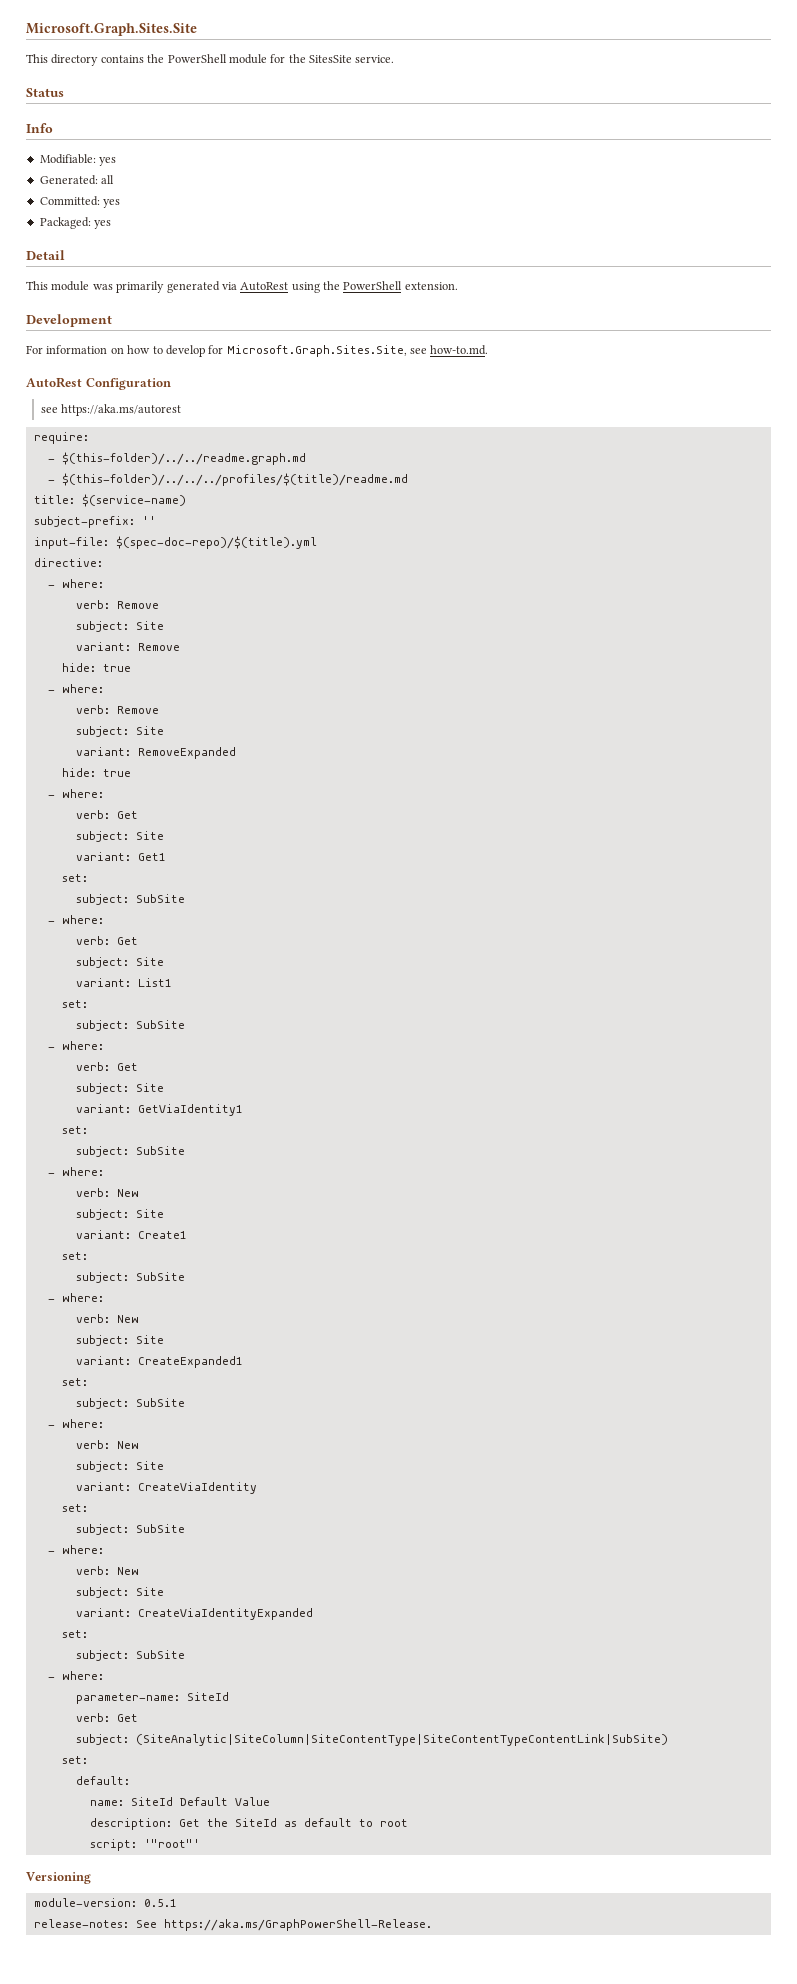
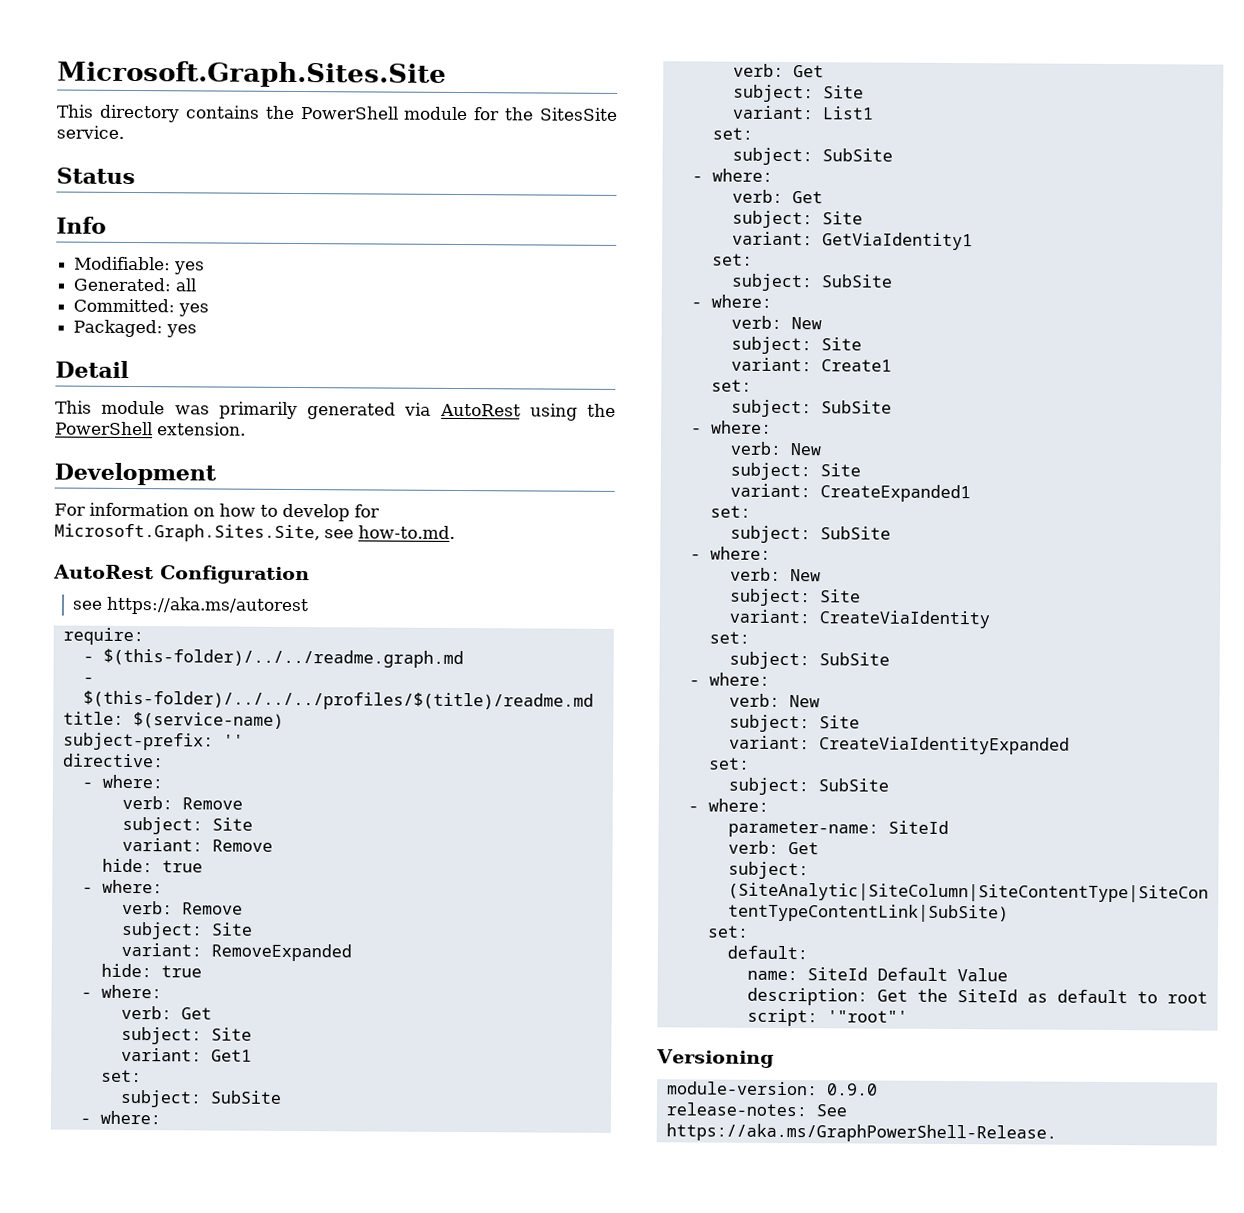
[33,536,317,549] // input-file: $(spec-doc-repo)/$(title).yml -> (244, 740) none
[143,1899,177,1907] 0.5.1 -> [826,1083,878,1096] 0.9.0

